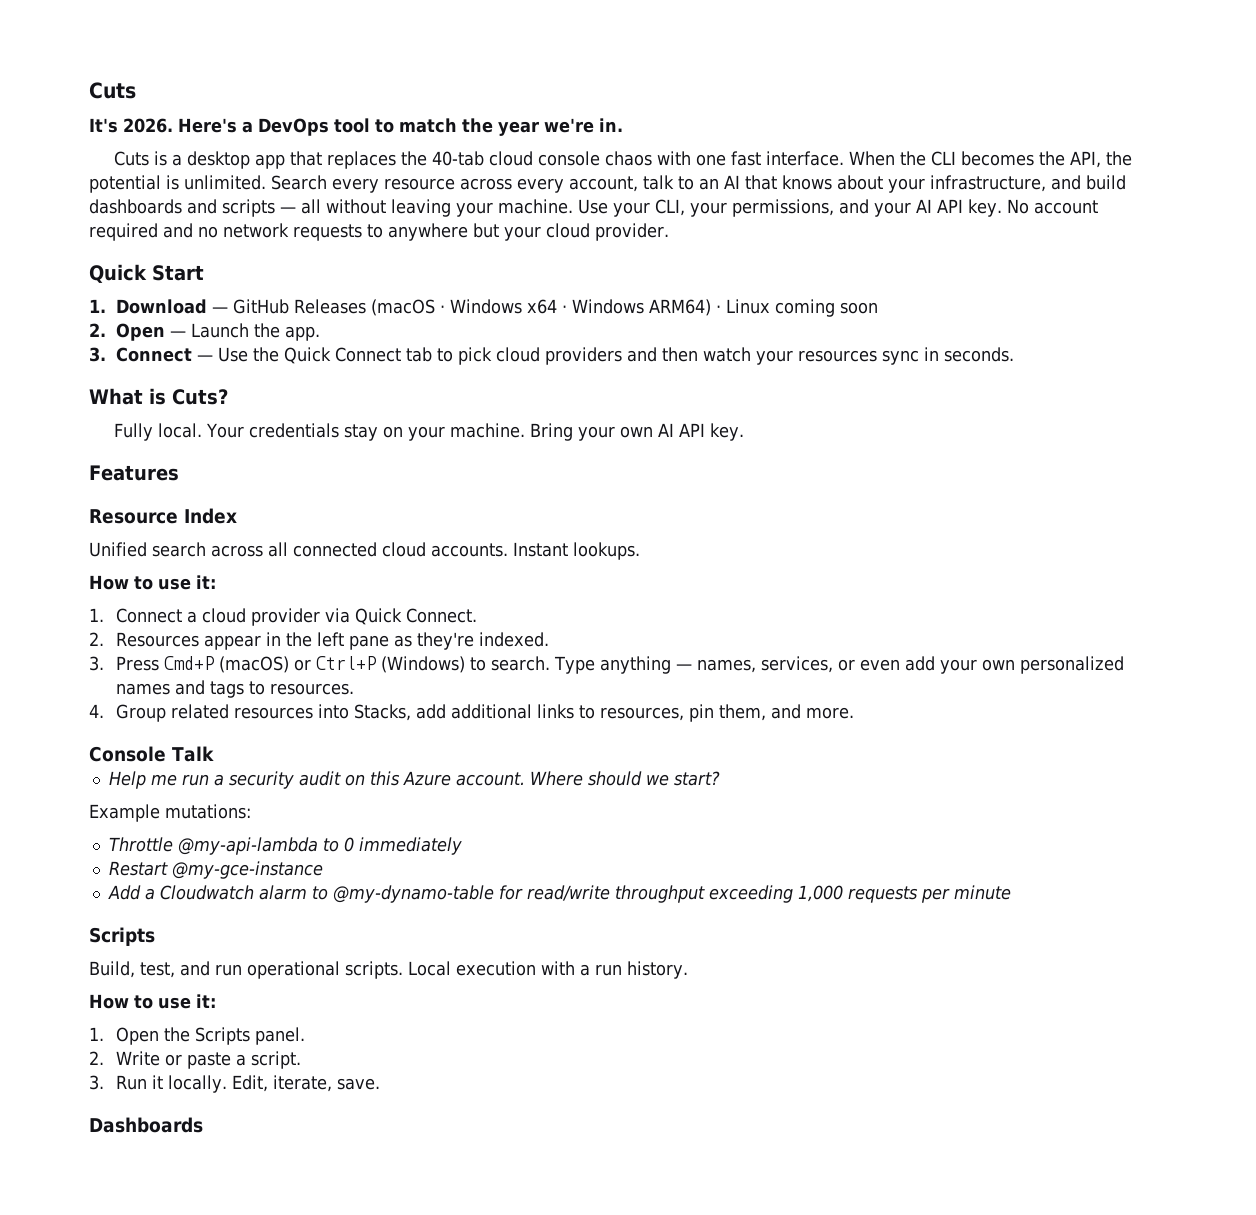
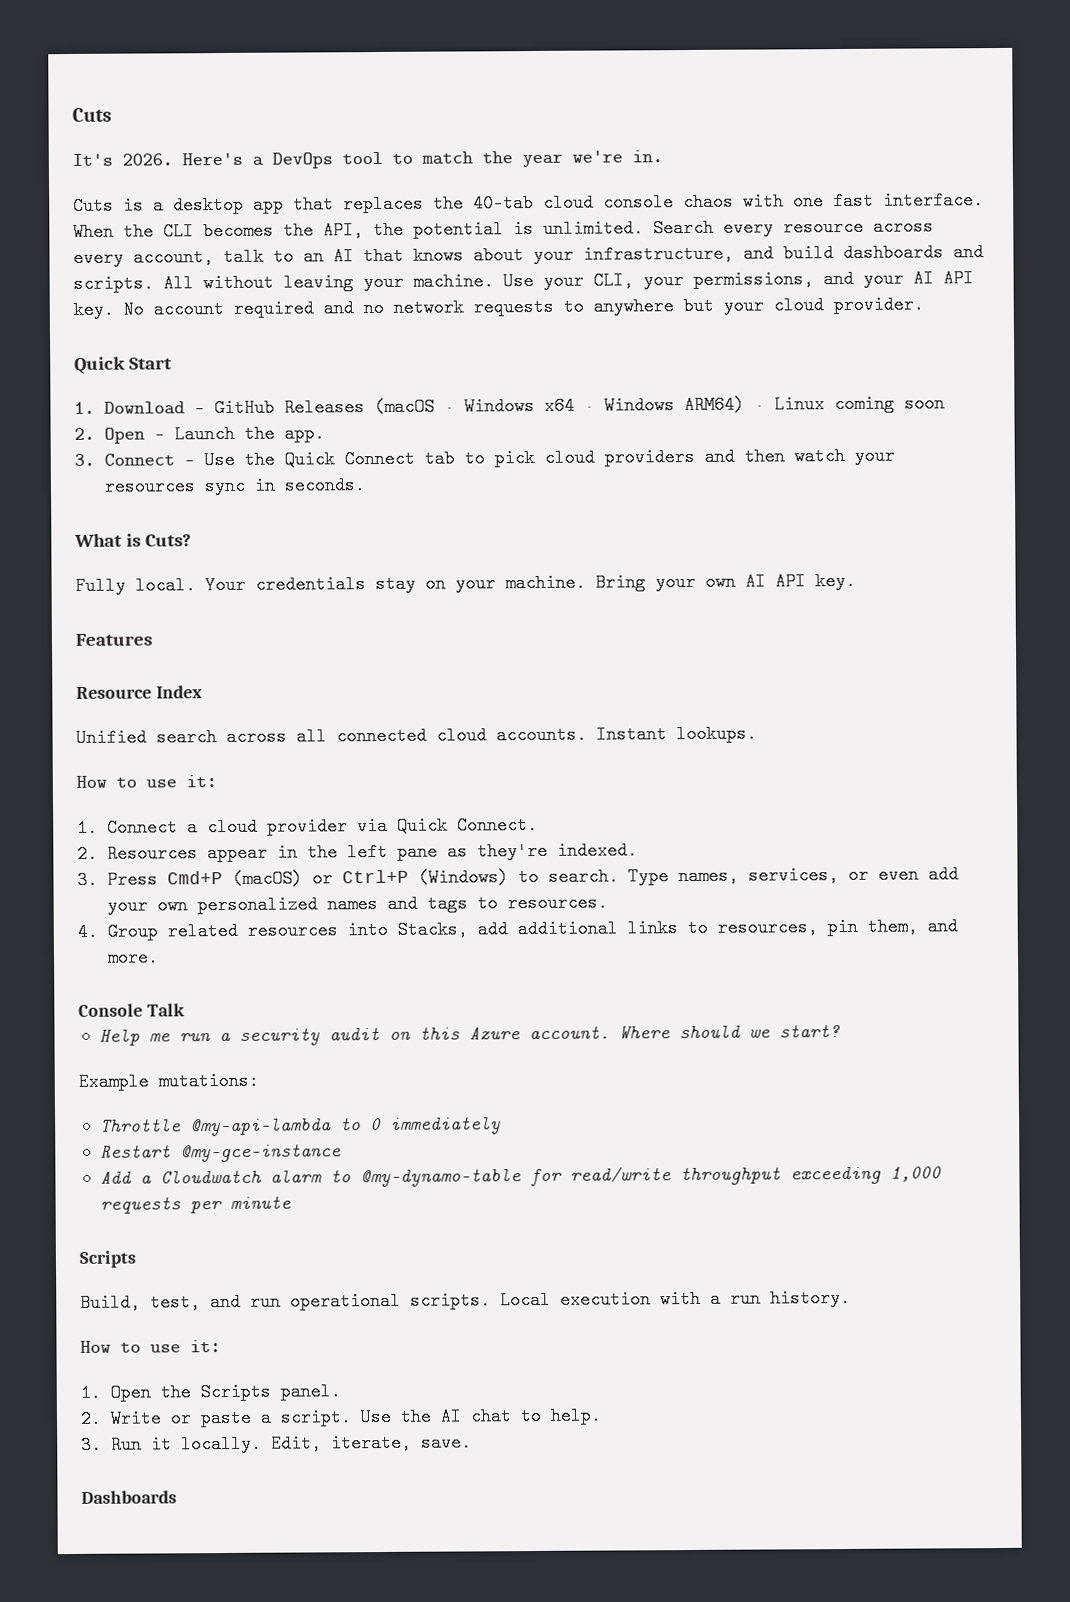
[222,199,321,217] scripts — all -> [73,274,194,293] scripts. All
[599,656,692,674] anything — -> (669, 876) none
(301, 1060) none -> [359,1406,602,1427] Use the AI chat to help.

